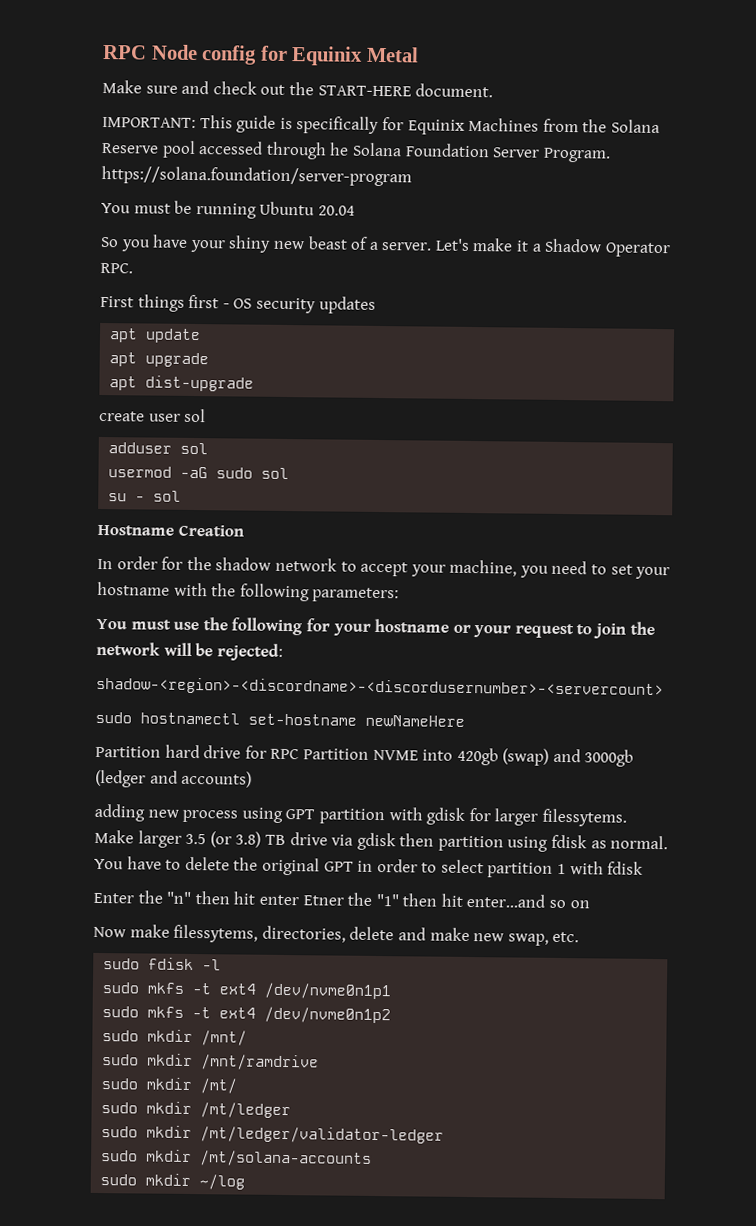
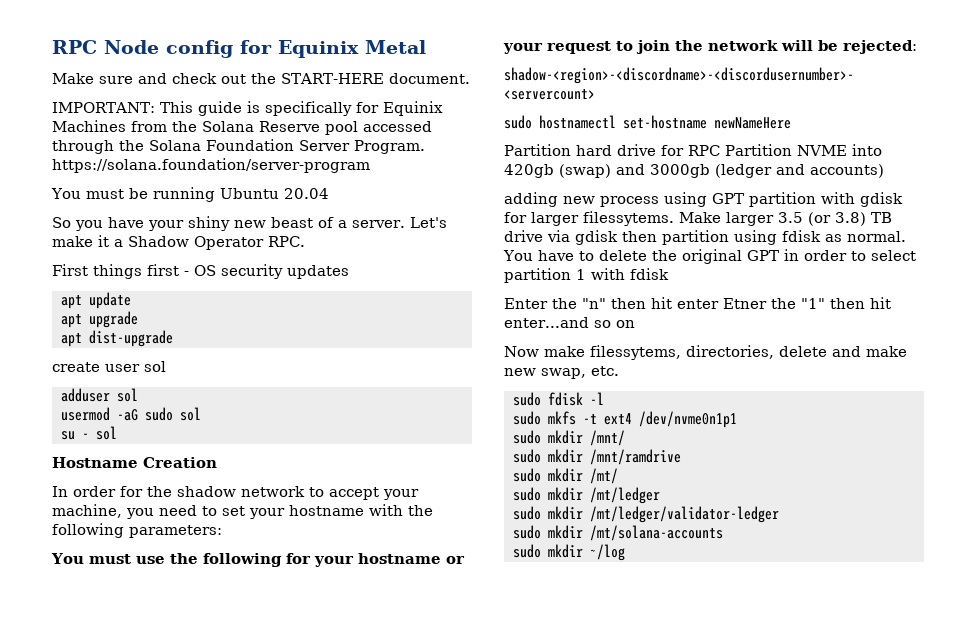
[329,142,350,156] he -> [119,140,144,151] the
[102,1006,392,1024] // sudo mkfs -t ext4 /dev/nvme0n1p2 -> (737, 419) none

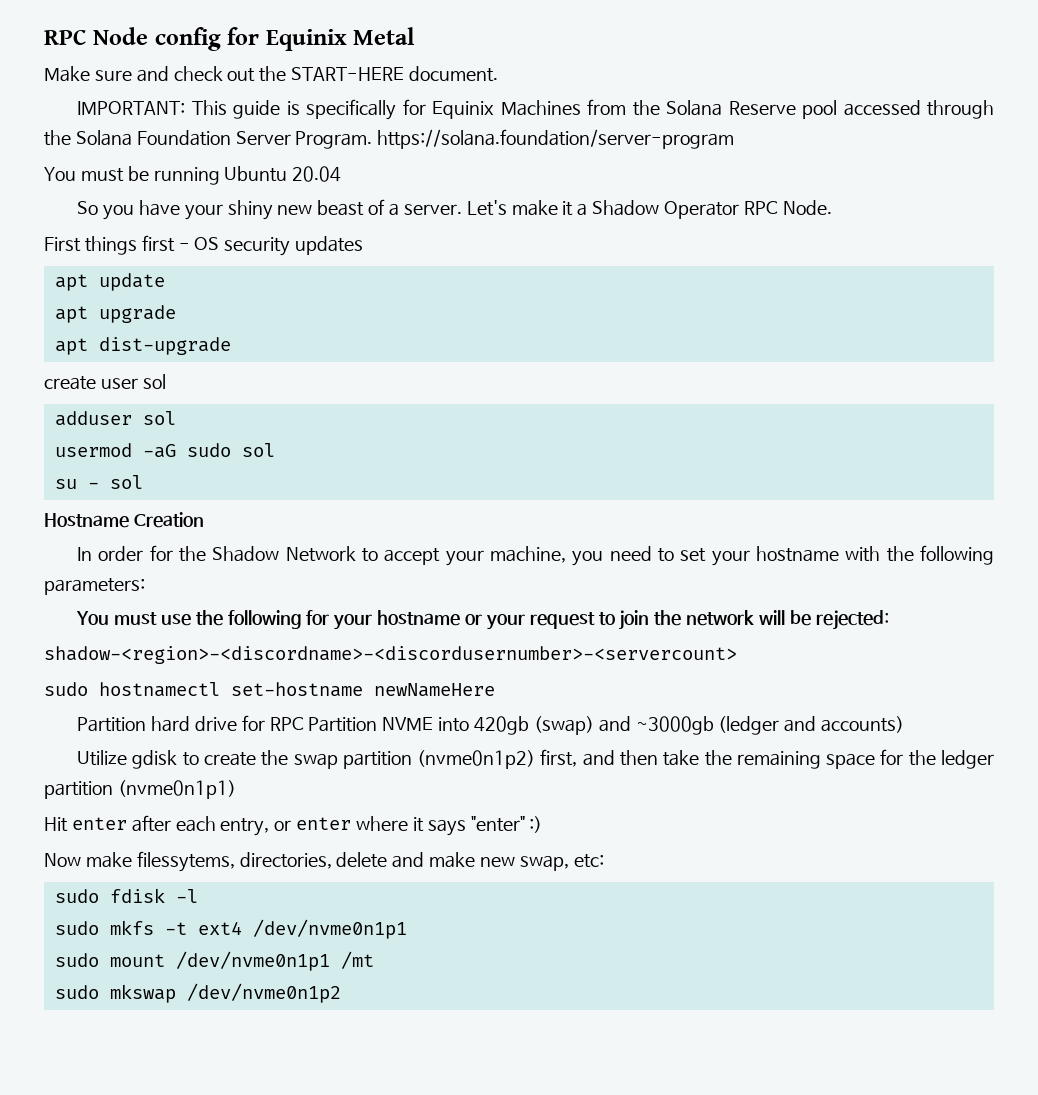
[268,236,305,247] RPC. -> [743,200,832,215] RPC Node.
[177,486,305,497] shadow network -> [212,546,356,562] Shadow Network
[650,164,710,178] 3000gb -> [635,716,714,735] ~3000gb
[504,192,903,207] [504,211,892,226] [504,230,906,245] [503,249,916,264] [504,268,669,283] [504,297,891,309] [504,317,635,328] adding new process using GPT partition with gdisk for larger filessytems. Make larger 3.5 (or 3.8) TB drive via gdisk then partition using fdisk as normal. You have to delete the original GPT in order to select partition 1 with fdisk // Enter the "n" then hit enter Etner the "1" then hit enter...and so on -> [77,749,994,769] [44,780,236,799] [44,815,543,836] Utilize gdisk to create the swap partition (nvme0n1p2) first, and then take the remaining space for the ledger partition (nvme0n1p1) // Hit enter after each entry, or enter where it says "enter" :)
[591,366,619,376] etc. -> [573,854,604,868] etc:
[548,430,625,446] [513,449,681,465] [513,468,618,484] [513,487,660,504] [513,506,779,523] [513,525,723,541] [513,544,625,561] mkdir /mnt/ // sudo mkdir /mnt/ramdrive // sudo mkdir /mt/ // sudo mkdir /mt/ledger // sudo mkdir /mt/ledger/validator-ledger // sudo mkdir /mt/solana-accounts // sudo mkdir ~/log -> [109,951,374,971] [54,983,341,1003] mount /dev/nvme0n1p1 /mt // sudo mkswap /dev/nvme0n1p2

